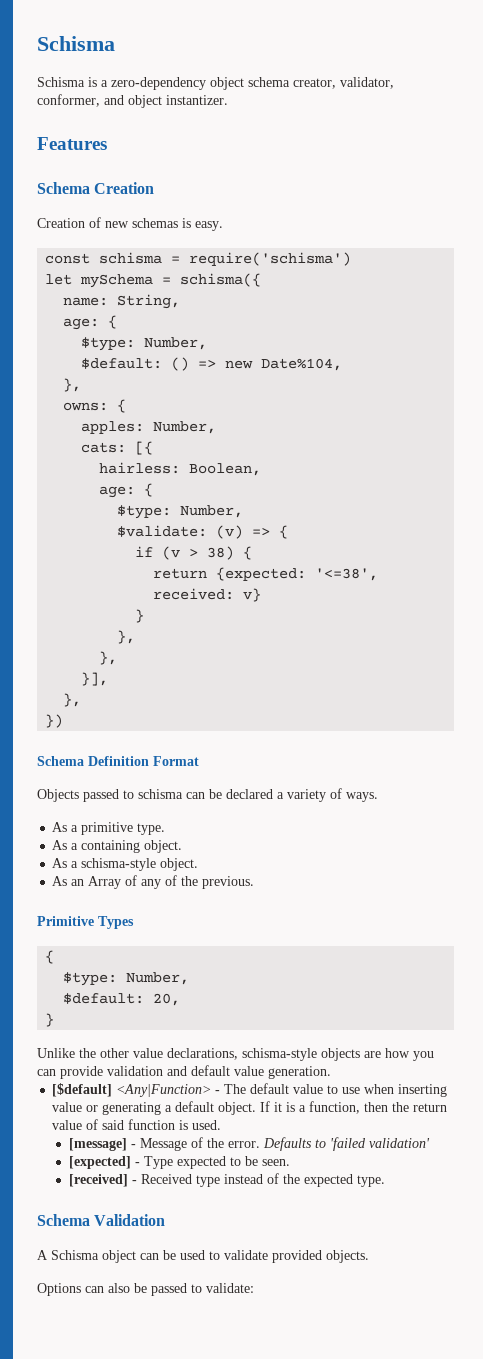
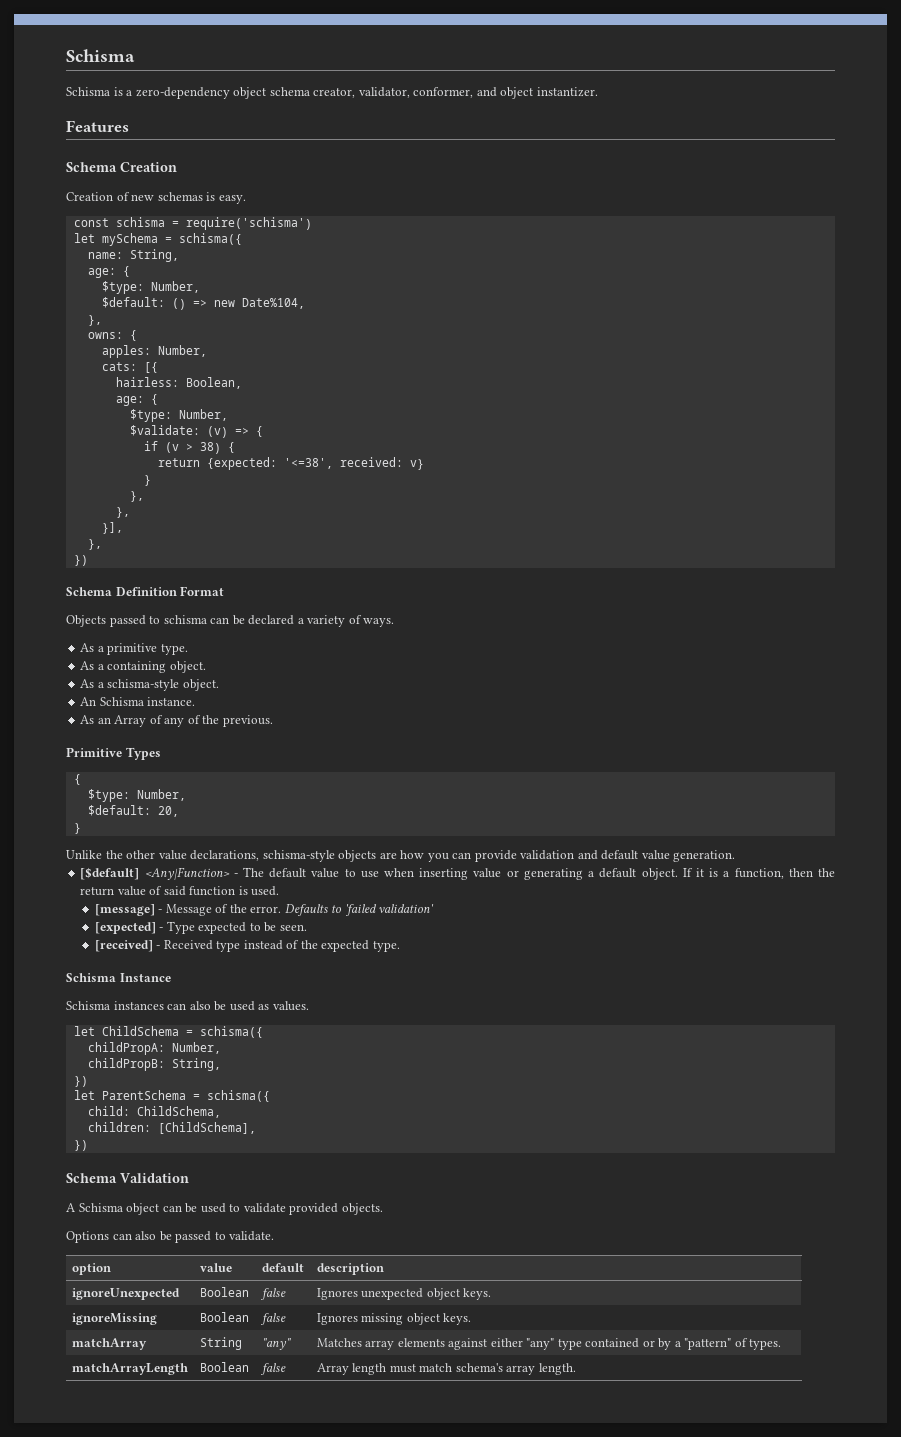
(199, 864) none -> [80,697,196,706] // An Schisma instance.
(385, 1181) none -> [66,973,171,982] [66,1001,309,1011] [73,1026,263,1038] [87,1042,221,1055] [87,1058,221,1071] [73,1076,88,1087] [73,1090,270,1102] [87,1106,221,1118] [87,1122,256,1134] [73,1140,88,1151] // Schisma Instance // Schisma instances can also be used as values. // let ChildSchema = schisma({ // childPropA: Number, // childPropB: String, // }) // let ParentSchema = schisma({ // child: ChildSchema, // children: [ChildSchema], // })
[206,1283,254,1293] validate: -> [229,1231,275,1241] [71,1263,111,1275] [199,1263,232,1272] [261,1263,304,1272] [316,1263,384,1275] [71,1288,180,1300] [199,1287,249,1297] [259,1288,286,1300] [316,1288,492,1300] [71,1313,157,1325] [199,1312,249,1322] [259,1313,286,1325] [316,1313,472,1325] [71,1338,147,1350] [199,1337,242,1350] [261,1338,291,1350] [316,1338,782,1350] [71,1363,188,1375] [199,1362,249,1372] [259,1363,286,1375] [316,1363,576,1375] validate. // option | value | default | description // ignoreUnexpected | Boolean | false | Ignores unexpected object keys. // ignoreMissing | Boolean | false | Ignores missing object keys. // matchArray | String | "any" | Matches array elements against either "any" type contained or by a "pattern" of types. // matchArrayLength | Boolean | false | Array length must match schema's array length.

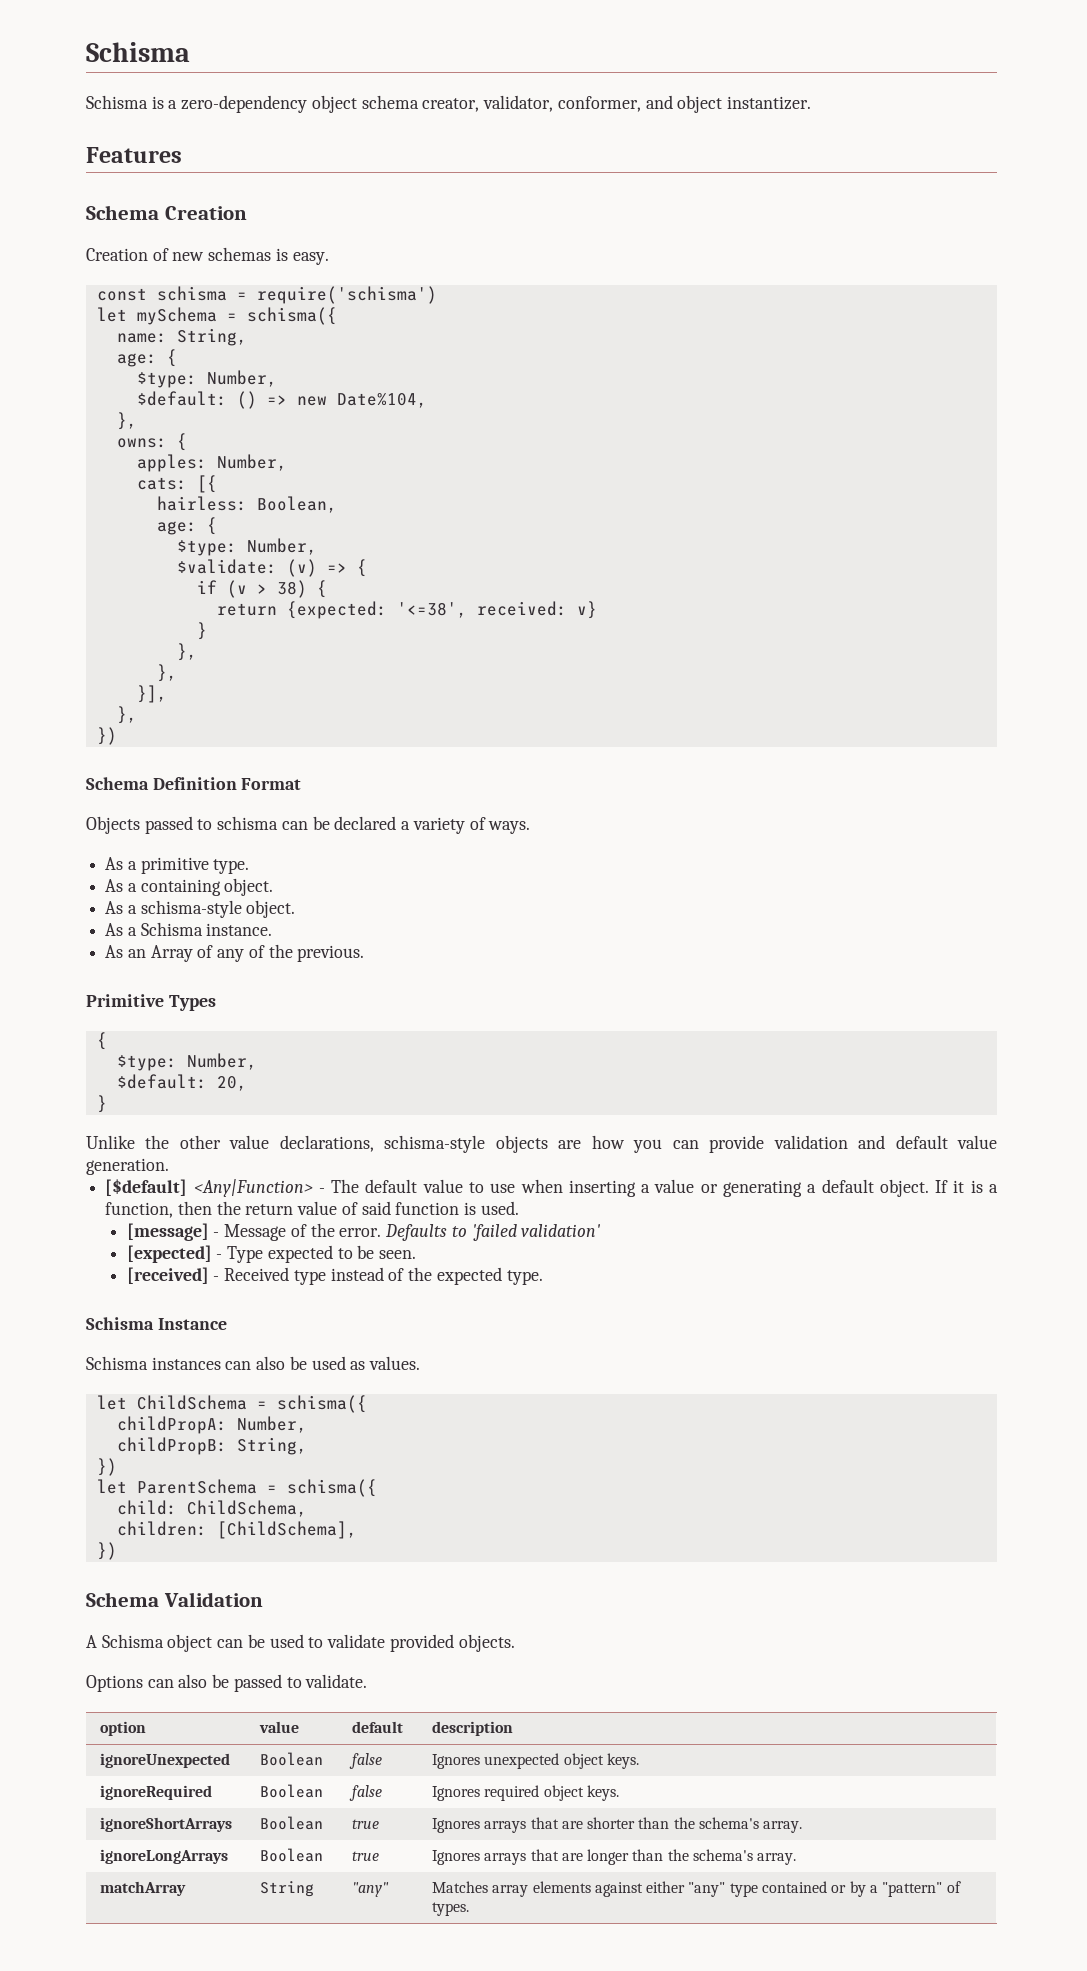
[80,697,97,706] An -> [105,923,137,936] As a
(469, 874) none -> [641,1184,651,1193] a
[71,1313,157,1325] [199,1312,249,1322] [259,1313,286,1325] [316,1313,472,1325] ignoreMissing | Boolean | false | Ignores missing object keys. -> [99,1785,212,1800] [259,1784,323,1798] [348,1785,382,1801] [431,1785,619,1801] [99,1817,232,1832] [259,1816,323,1830] [351,1819,379,1829] [431,1817,803,1833] [99,1849,228,1864] [259,1848,323,1862] [351,1851,379,1861] [431,1849,797,1865] ignoreRequired | Boolean | false | Ignores required object keys. // ignoreShortArrays | Boolean | true | Ignores arrays that are shorter than the schema's array. // ignoreLongArrays | Boolean | true | Ignores arrays that are longer than the schema's array.
[71,1363,188,1375] [199,1362,249,1372] [259,1363,286,1375] [316,1363,576,1375] // matchArrayLength | Boolean | false | Array length must match schema's array length. -> (469, 1909) none

